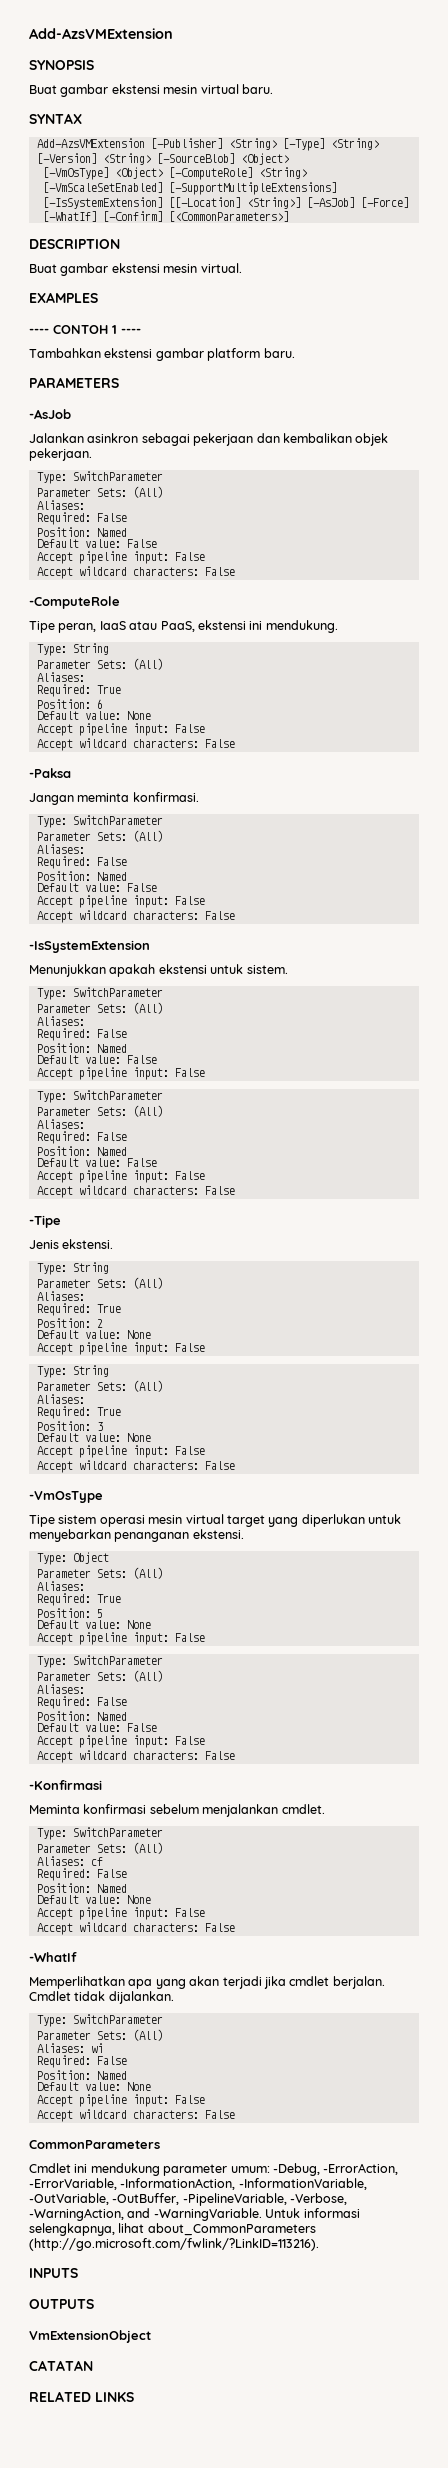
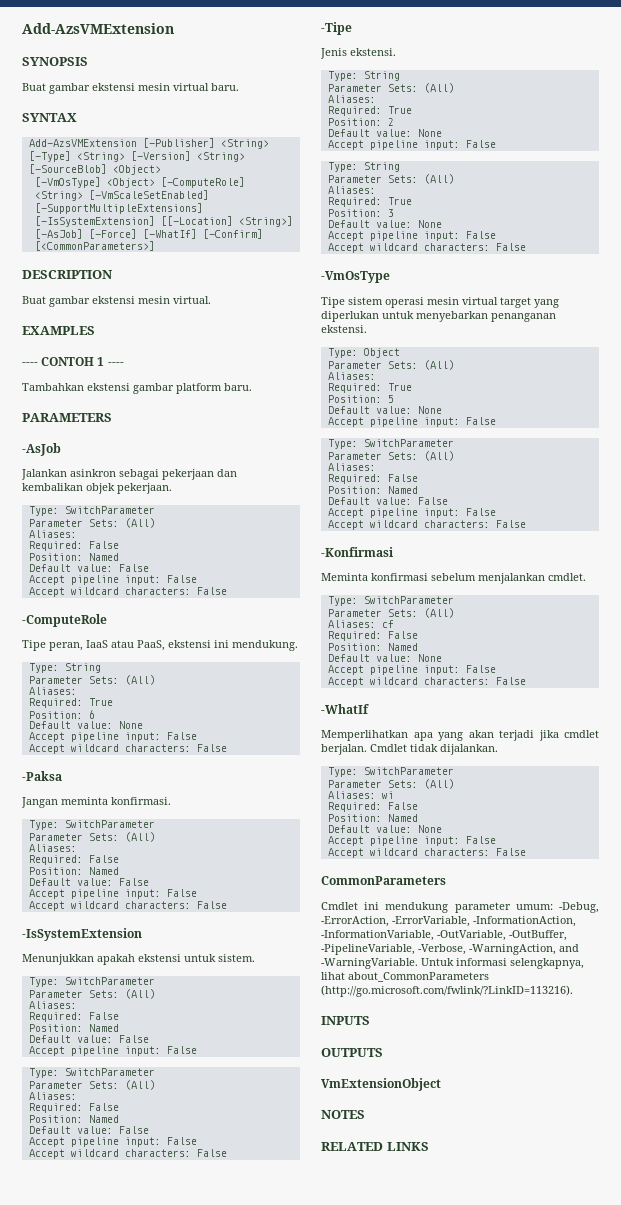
[29,2360,93,2371] CATATAN -> [321,1110,365,1119] NOTES

